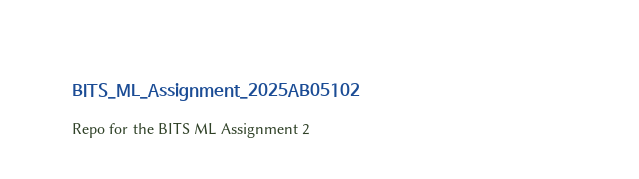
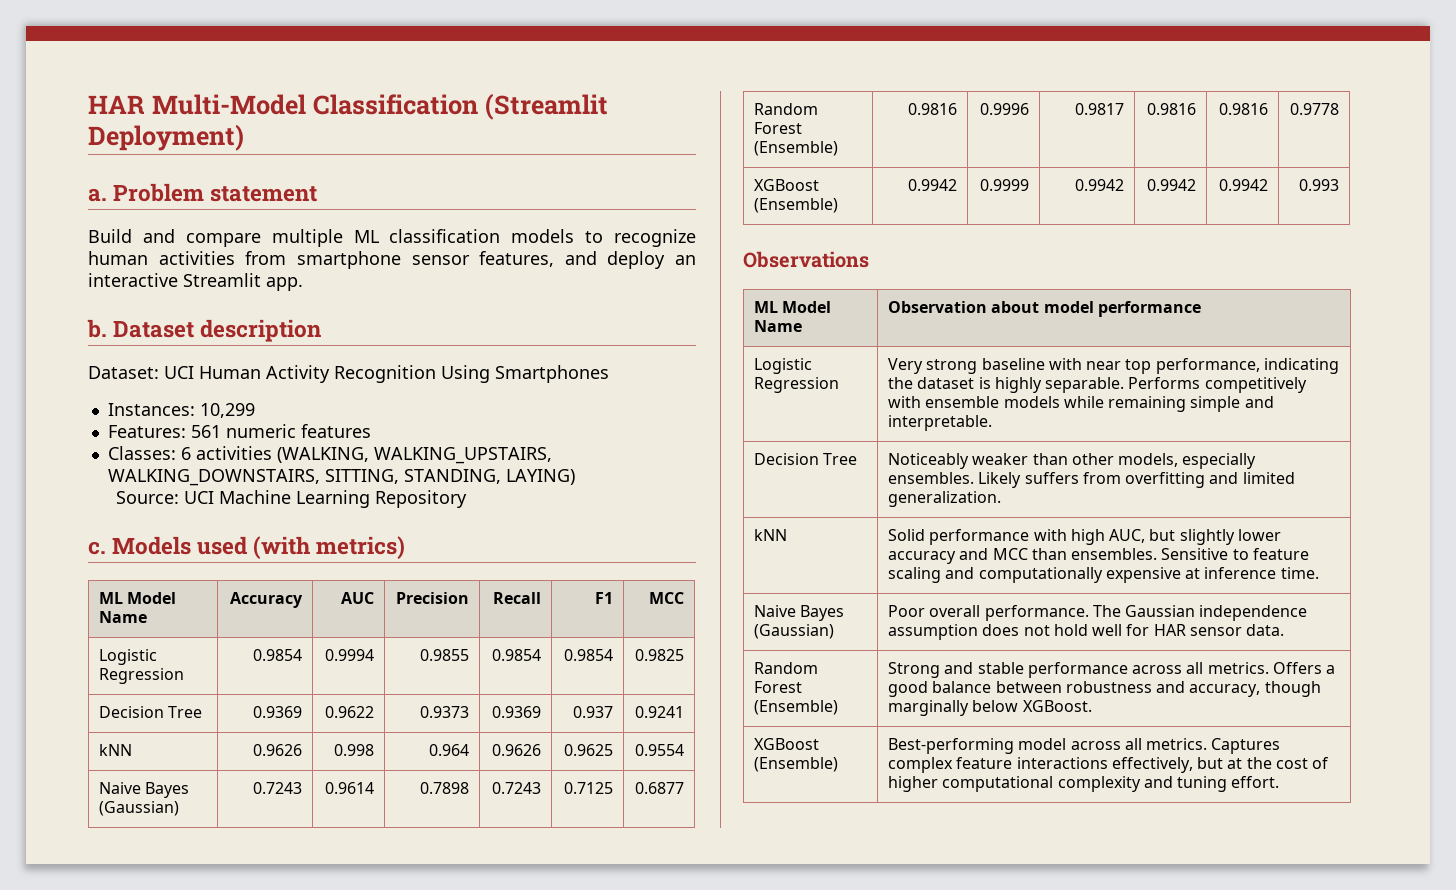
[72,83,360,101] [72,122,309,138] BITS_ML_Assignment_2025AB05102 // Repo for the BITS ML Assignment 2 -> [88,93,608,120] [88,124,244,151] [88,183,318,202] [88,229,696,247] [88,251,696,269] [88,273,303,291] [87,319,322,342] [88,365,609,383] [107,403,255,418] [107,424,371,438] [107,446,552,464] [107,469,575,486] [115,490,467,508] [88,536,406,559] [98,592,177,604] [98,611,147,623] [230,592,304,608] [341,592,375,604] [396,592,470,604] [493,592,542,604] [595,592,614,604] [649,592,685,604] [98,649,157,665] [98,668,184,684] [253,649,303,661] [325,649,375,661] [420,649,470,661] [492,649,542,661] [564,649,614,661] [635,649,685,661] [98,706,203,718] [253,706,303,718] [325,706,375,718] [420,706,470,718] [492,706,542,718] [573,706,614,718] [635,706,685,718] [98,744,132,756] [253,744,303,756] [334,744,375,756] [429,744,470,756] [492,744,542,756] [564,744,614,756] [635,744,685,756] [98,782,190,798] [98,801,179,816] [253,782,303,794] [325,782,375,794] [420,782,470,794] [492,782,542,794] [564,782,614,794] [635,782,685,794] [753,103,818,115] [753,122,802,134] [753,141,838,156] [908,103,958,115] [980,103,1030,115] [1075,103,1125,115] [1147,103,1197,115] [1219,103,1269,115] [1290,103,1340,115] [753,179,819,191] [753,198,838,213] [908,179,958,191] [980,179,1030,191] [1075,179,1125,191] [1147,179,1197,191] [1219,179,1269,191] [1299,179,1340,191] [743,251,869,268] [753,301,832,313] [753,320,802,332] [887,301,1201,317] [753,358,812,374] [753,377,839,393] [887,358,1340,374] [887,377,1307,393] [887,396,1274,412] [887,415,992,431] [753,453,858,465] [887,453,1257,469] [887,472,1295,488] [887,491,1001,507] [753,529,787,541] [887,529,1282,545] [887,548,1310,564] [887,567,1319,583] [753,605,845,621] [753,624,834,639] [887,605,1308,621] [887,624,1285,640] [753,662,818,674] [753,681,802,693] [753,700,838,715] [887,662,1336,678] [887,681,1321,697] [887,700,1092,716] [753,738,819,750] [753,757,838,772] [887,738,1281,754] [887,757,1330,773] [887,776,1280,792] HAR Multi-Model Classification (Streamlit Deployment) // a. Problem statement // Build and compare multiple ML classification models to recognize human activities from smartphone sensor features, and deploy an interactive Streamlit app. // b. Dataset description // Dataset: UCI Human Activity Recognition Using Smartphones // Instances: 10,299 // Features: 561 numeric features // Classes: 6 activities (WALKING, WALKING_UPSTAIRS, WALKING_DOWNSTAIRS, SITTING, STANDING, LAYING) // Source: UCI Machine Learning Repository // c. Models used (with metrics) // ML Model Name | Accuracy | AUC | Precision | Recall | F1 | MCC // Logistic Regression | 0.9854 | 0.9994 | 0.9855 | 0.9854 | 0.9854 | 0.9825 // Decision Tree | 0.9369 | 0.9622 | 0.9373 | 0.9369 | 0.937 | 0.9241 // kNN | 0.9626 | 0.998 | 0.964 | 0.9626 | 0.9625 | 0.9554 // Naive Bayes (Gaussian) | 0.7243 | 0.9614 | 0.7898 | 0.7243 | 0.7125 | 0.6877 // Random Forest (Ensemble) | 0.9816 | 0.9996 | 0.9817 | 0.9816 | 0.9816 | 0.9778 // XGBoost (Ensemble) | 0.9942 | 0.9999 | 0.9942 | 0.9942 | 0.9942 | 0.993 // Observations // ML Model Name | Observation about model performance // Logistic Regression | Very strong baseline with near top performance, indicating the dataset is highly separable. Performs competitively with ensemble models while remaining simple and interpretable. // Decision Tree | Noticeably weaker than other models, especially ensembles. Likely suffers from overfitting and limited generalization. // kNN | Solid performance with high AUC, but slightly lower accuracy and MCC than ensembles. Sensitive to feature scaling and computationally expensive at inference time. // Naive Bayes (Gaussian) | Poor overall performance. The Gaussian independence assumption does not hold well for HAR sensor data. // Random Forest (Ensemble) | Strong and stable performance across all metrics. Offers a good balance between robustness and accuracy, though marginally below XGBoost. // XGBoost (Ensemble) | Best-performing model across all metrics. Captures complex feature interactions effectively, but at the cost of higher computational complexity and tuning effort.

